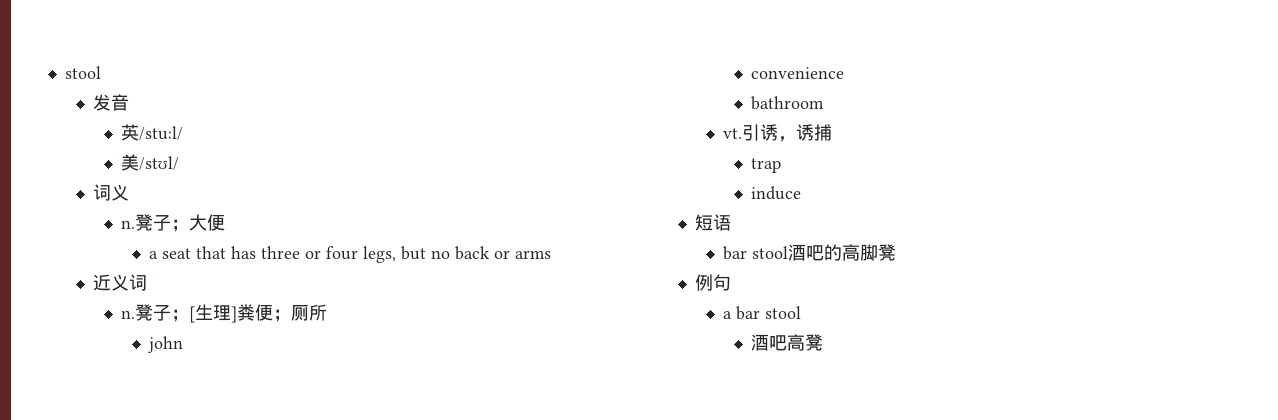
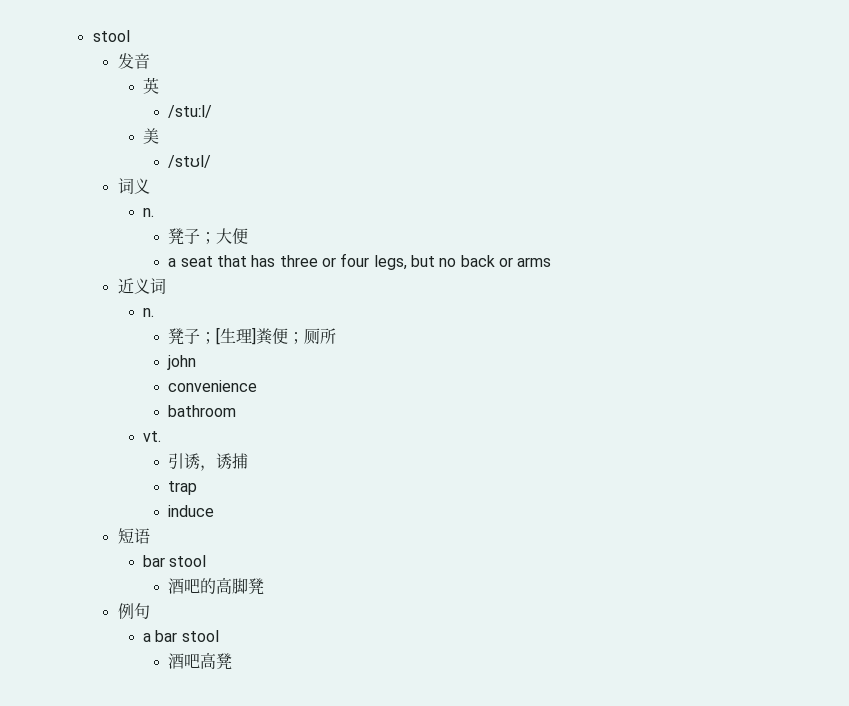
(139, 132) none -> (160, 85) //
(139, 162) none -> (160, 136) //
(135, 224) none -> (155, 212) //
(135, 314) none -> (155, 312) //
(742, 133) none -> (162, 436) //
(788, 252) none -> (207, 561) //

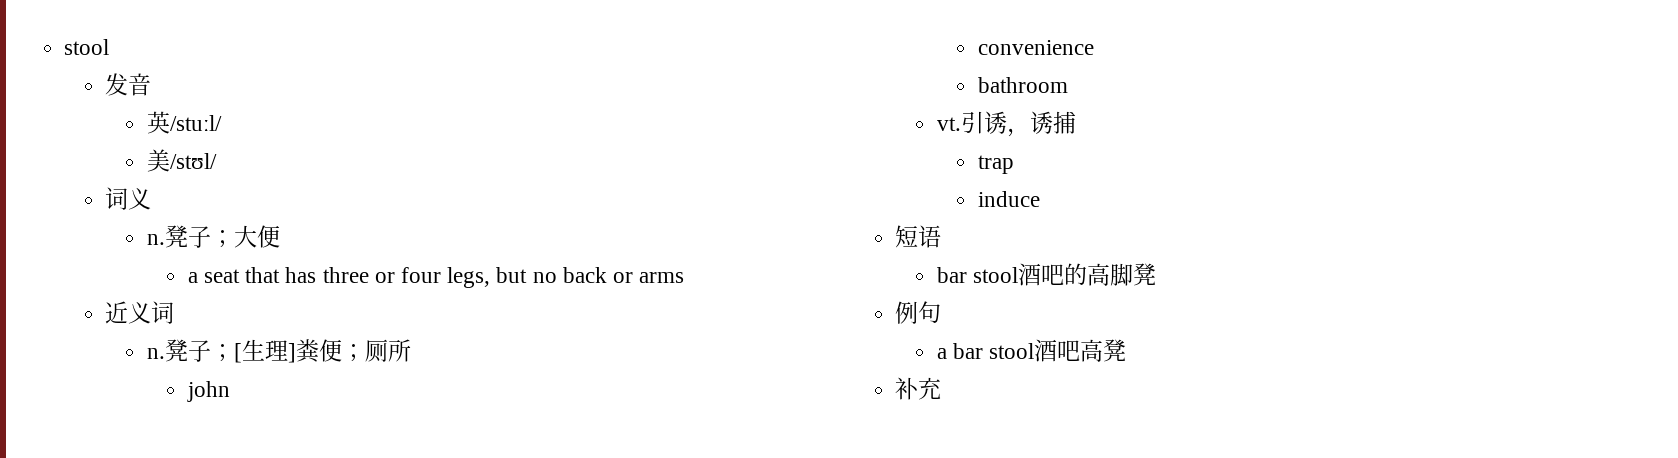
(160, 85) // -> (170, 122) none
(160, 136) // -> (170, 160) none
(155, 212) // -> (165, 239) none
(155, 312) // -> (165, 353) none
(162, 436) // -> (961, 124) none
(207, 561) // -> (1018, 275) none
(219, 636) // -> (1034, 351) none
(233, 661) none -> [895,377,942,400] // 补充

